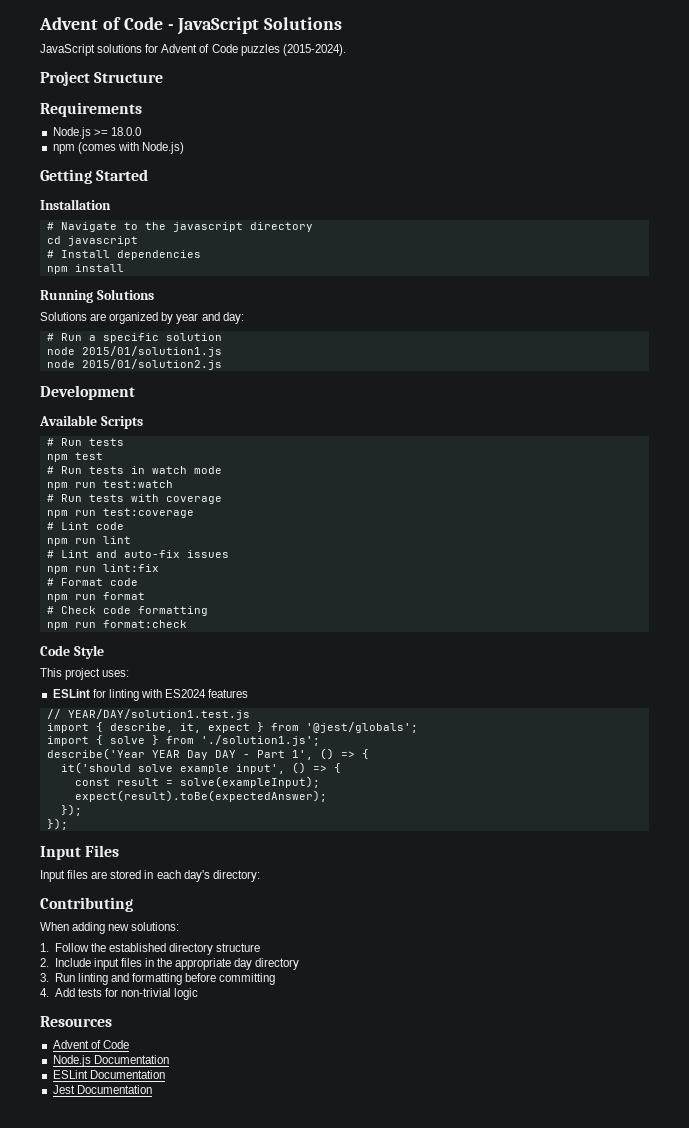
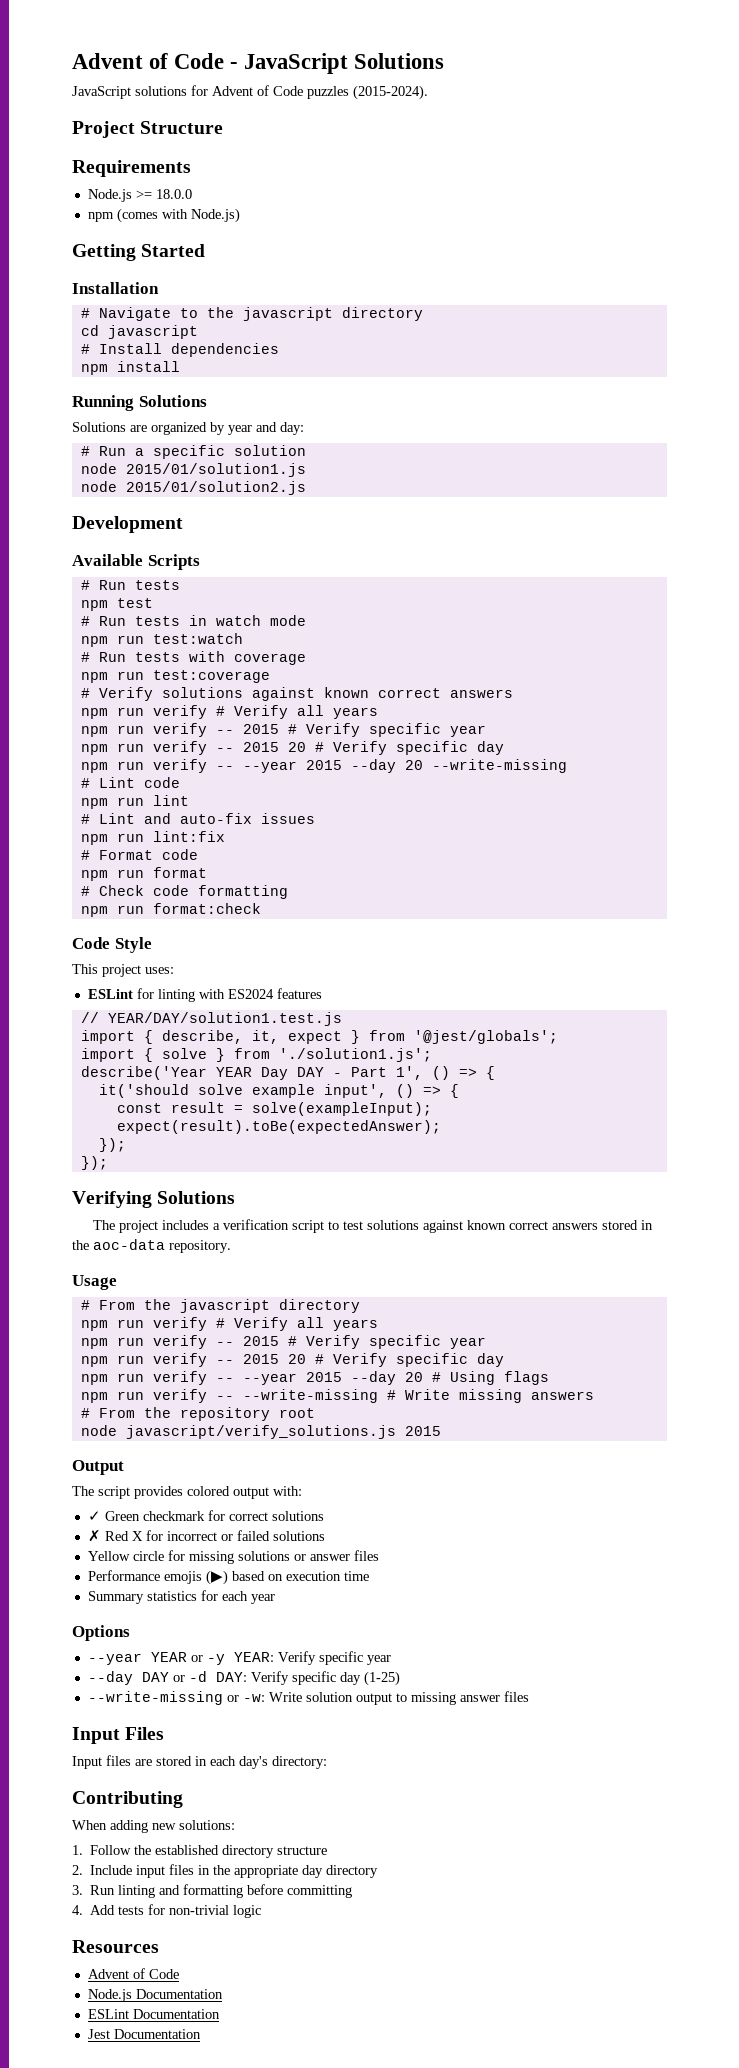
(194, 513) none -> [80,687,513,701] [80,705,378,719] [80,723,486,737] [80,741,504,755] [80,759,567,773] // # Verify solutions against known correct answers // npm run verify # Verify all years // npm run verify -- 2015 # Verify specific year // npm run verify -- 2015 20 # Verify specific day // npm run verify -- --year 2015 --day 20 --write-missing
(68, 824) none -> [72,1191,236,1208] [92,1219,653,1233] [72,1239,231,1253] [72,1275,117,1290] [80,1299,360,1313] [80,1317,378,1331] [80,1335,486,1349] [80,1353,504,1367] [80,1371,549,1385] [80,1389,594,1403] [80,1407,315,1421] [80,1425,441,1439] [72,1460,124,1475] [72,1486,302,1499] [87,1510,324,1521] [87,1530,325,1542] [87,1550,379,1564] [87,1570,369,1585] [87,1590,275,1604] [72,1625,130,1641] [87,1651,391,1665] [87,1671,400,1686] [87,1691,529,1705] // Verifying Solutions // The project includes a verification script to test solutions against known correct answers stored in the aoc-data repository. // Usage // # From the javascript directory // npm run verify # Verify all years // npm run verify -- 2015 # Verify specific year // npm run verify -- 2015 20 # Verify specific day // npm run verify -- --year 2015 --day 20 # Using flags // npm run verify -- --write-missing # Write missing answers // # From the repository root // node javascript/verify_solutions.js 2015 // Output // The script provides colored output with: // ✓ Green checkmark for correct solutions // ✗ Red X for incorrect or failed solutions // Yellow circle for missing solutions or answer files // Performance emojis (▶) based on execution time // Summary statistics for each year // Options // --year YEAR or -y YEAR: Verify specific year // --day DAY or -d DAY: Verify specific day (1-25) // --write-missing or -w: Write solution output to missing answer files

